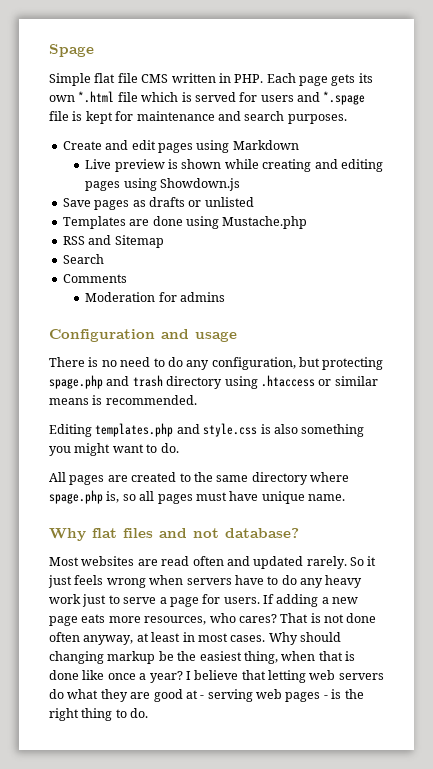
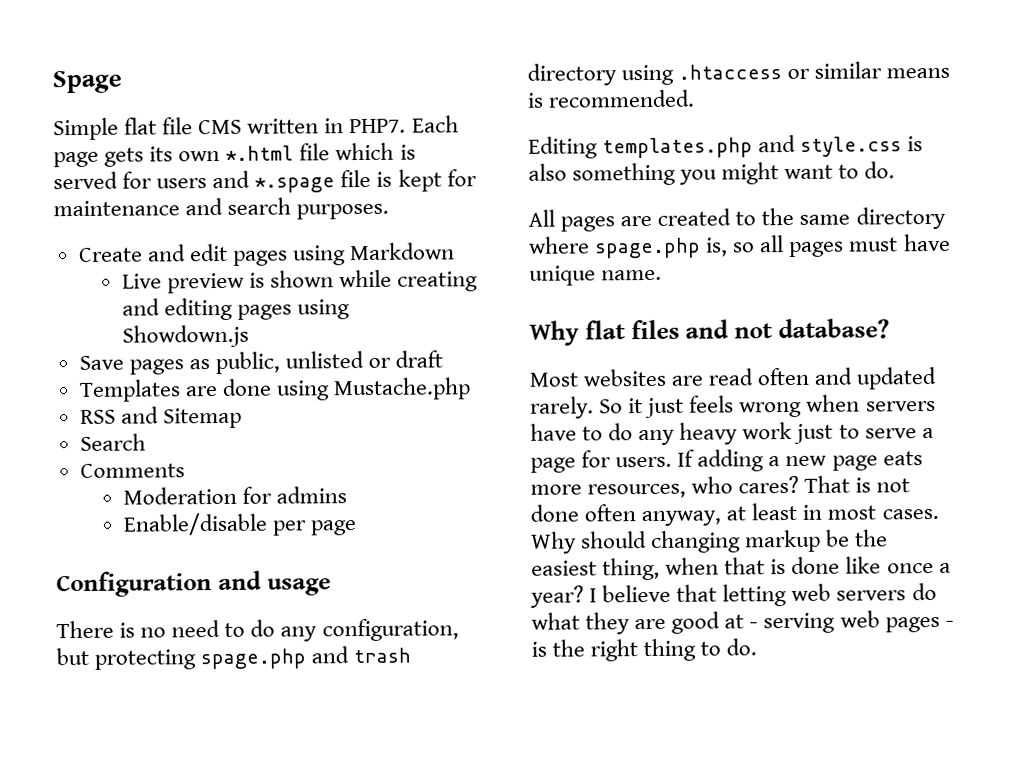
[234,74,264,83] PHP. -> [349,118,407,134] PHP7.
[148,197,254,207] drafts or unlisted -> [214,350,444,375] public, unlisted or draft
(226, 297) none -> [122,512,358,536] // Enable/disable per page

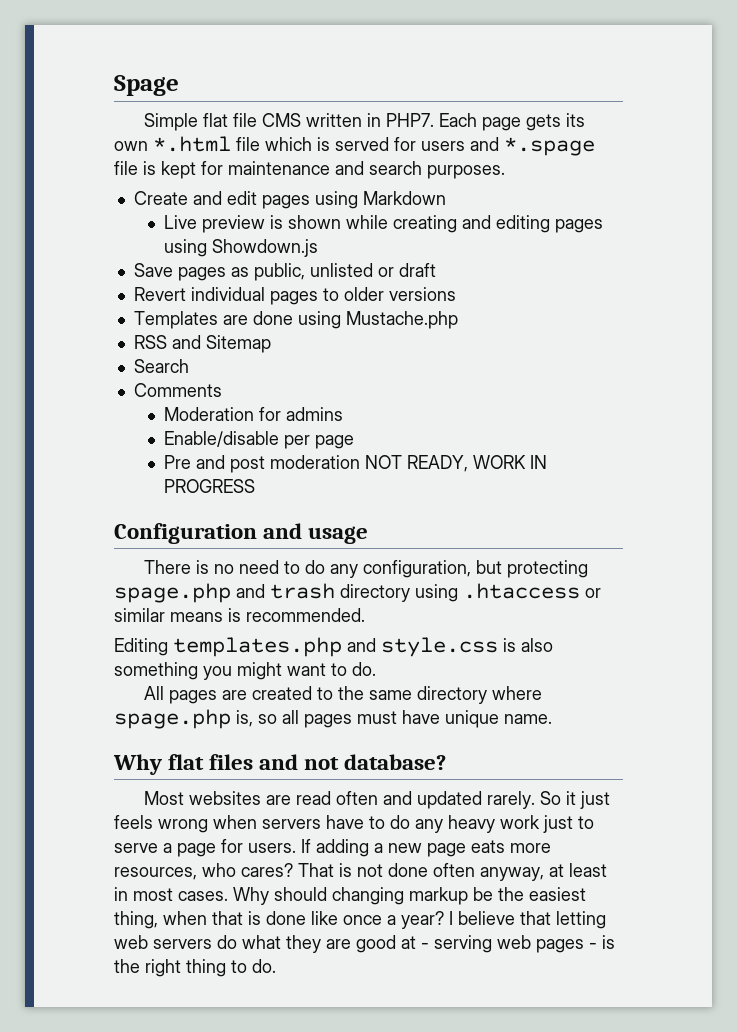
(444, 359) none -> [133,287,456,305] // Revert individual pages to older versions
(358, 528) none -> [164,455,548,473] [164,479,256,493] // Pre and post moderation NOT READY, WORK IN PROGRESS

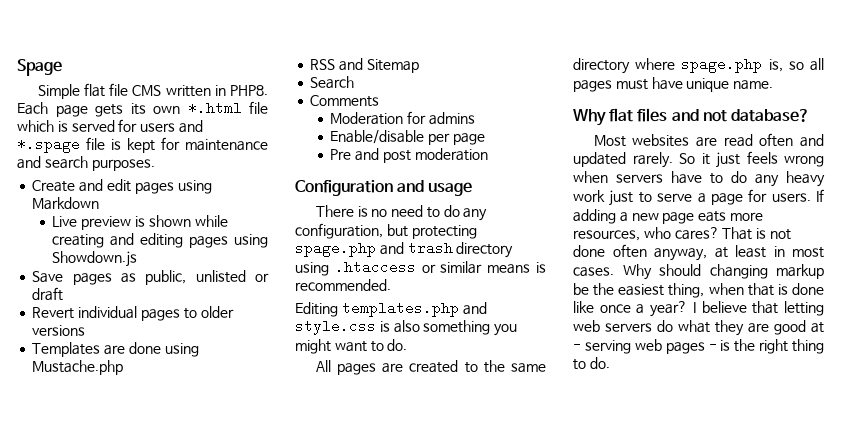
[385,113,434,127] PHP7. -> [230,85,268,96] PHP8.
[365,455,548,472] [164,479,256,493] NOT READY, WORK IN PROGRESS -> (488, 154) none

